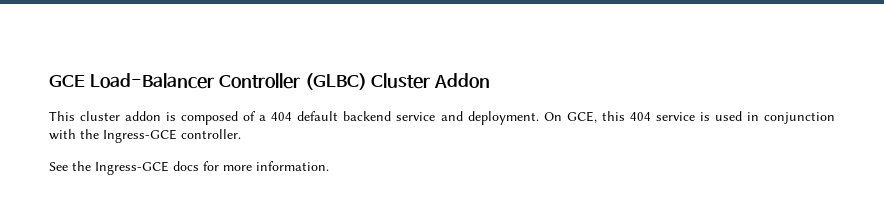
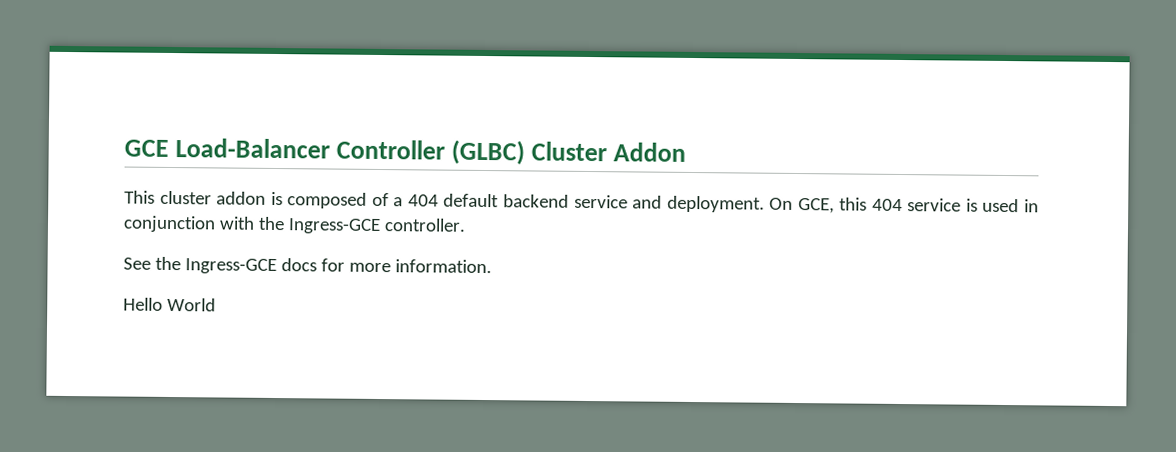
(329, 166) none -> [123,297,216,312] // Hello World

